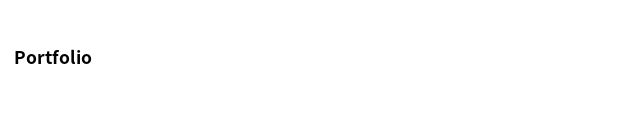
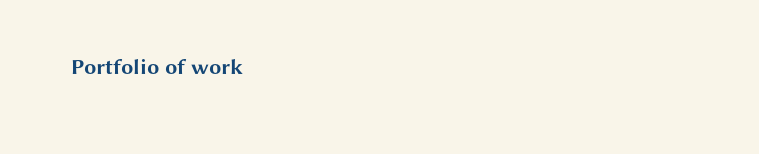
(92, 56) none -> [165,59,243,74] of work

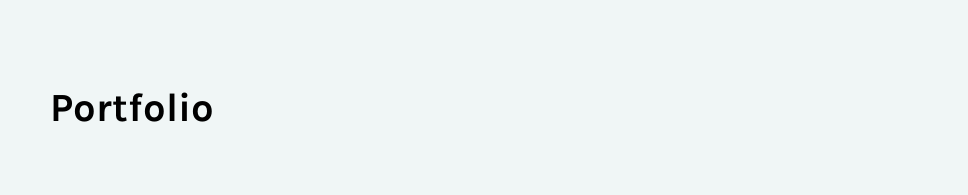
[165,59,243,74] of work -> (214, 107) none

